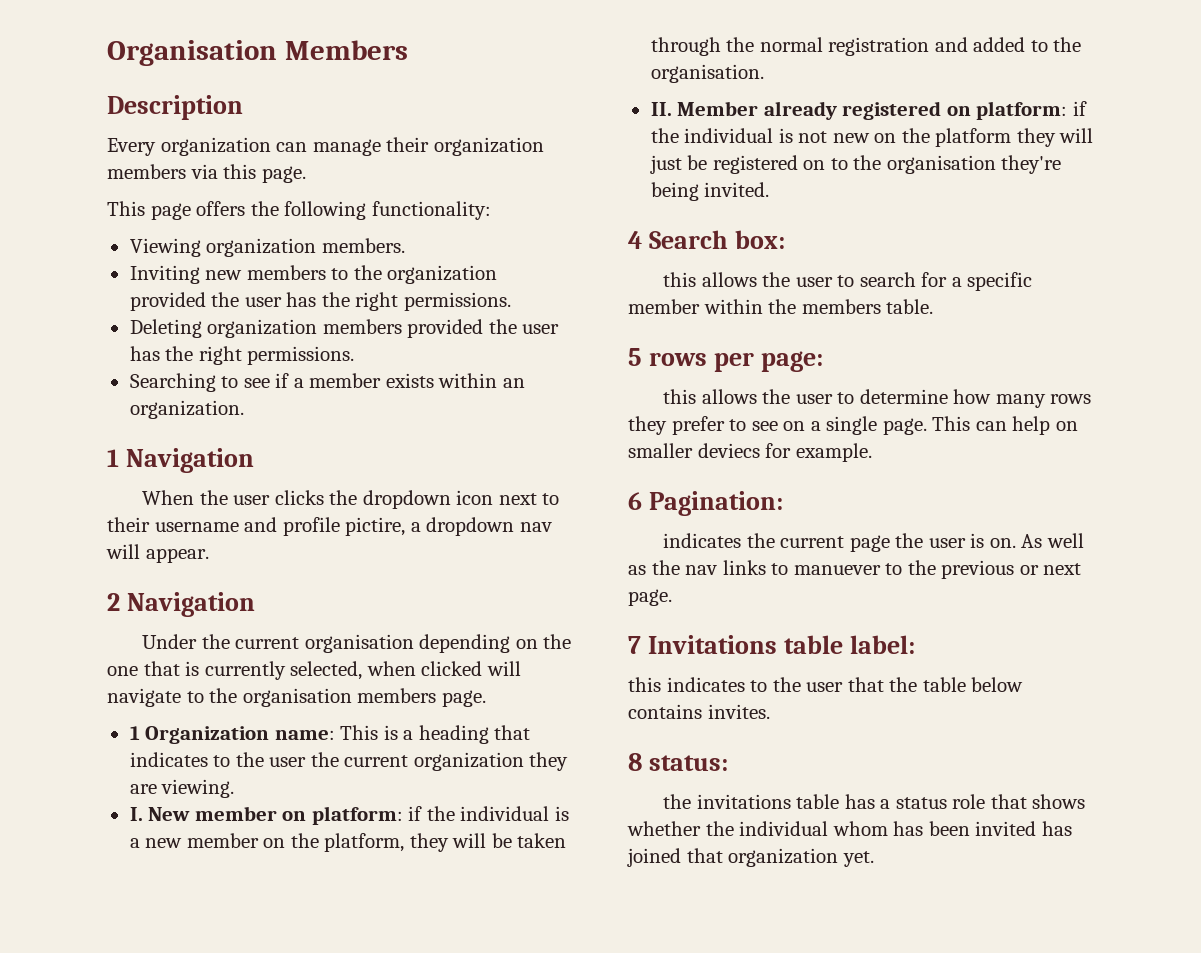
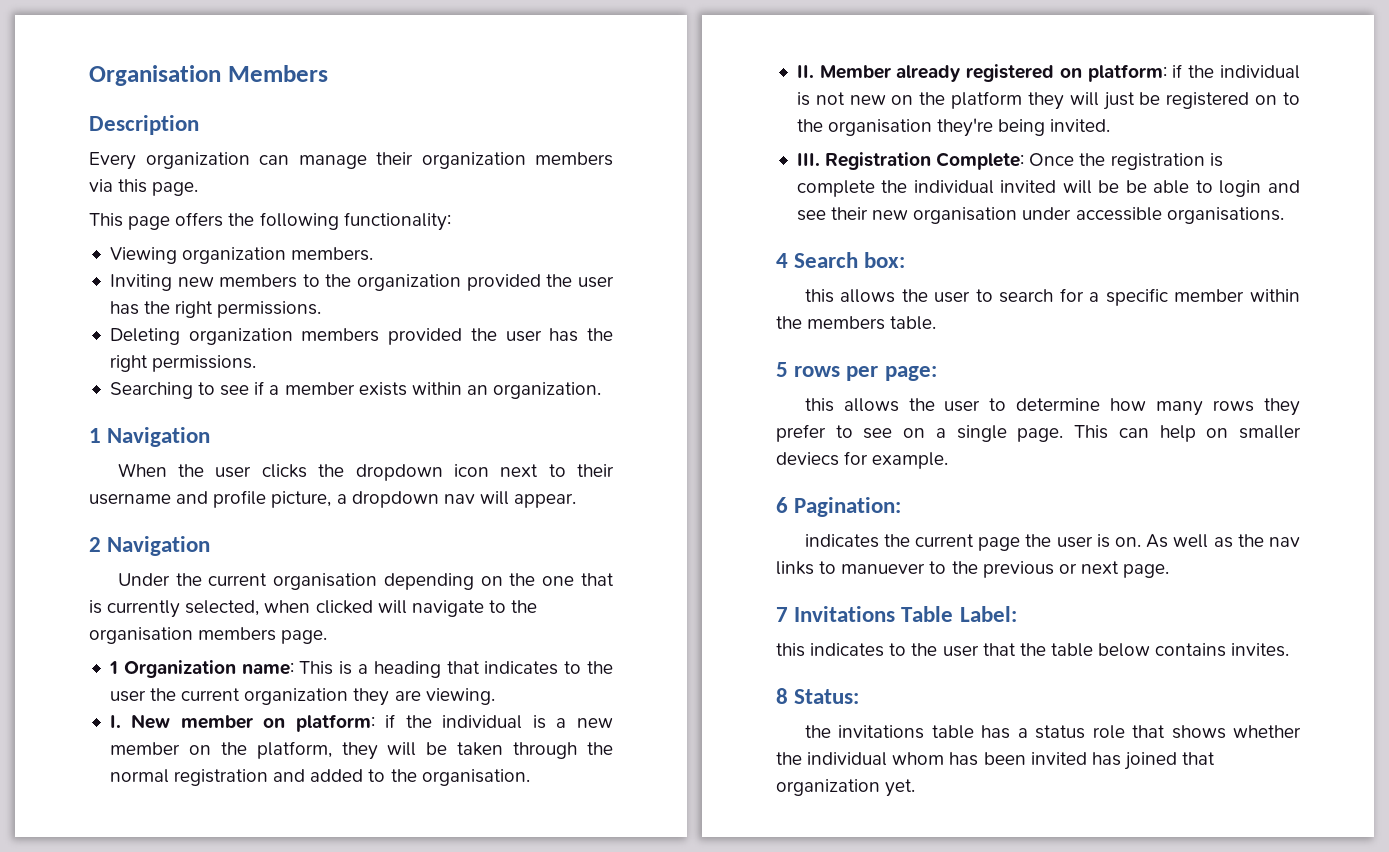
[345,517,406,536] pictire, -> [271,491,332,508] picture,
(770, 189) none -> [796,152,1223,170] [796,180,1300,197] [796,207,1284,224] // III. Registration Complete: Once the registration is complete the individual invited will be be able to login and see their new organisation under accessible organisations.
[783,635,915,654] table label: -> [901,606,1017,622] Table Label:
[648,755,728,771] status: -> [794,689,860,704] Status:

